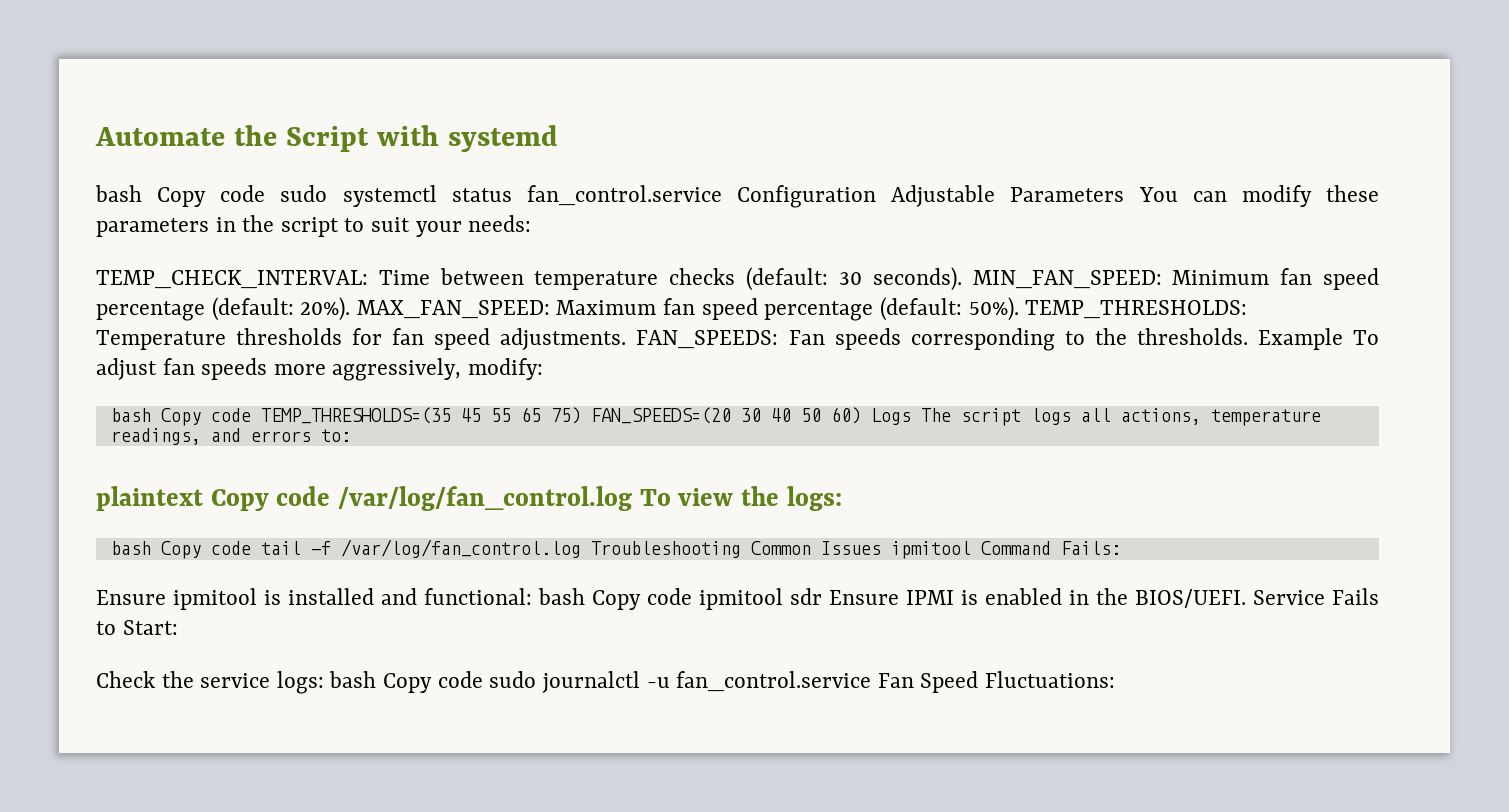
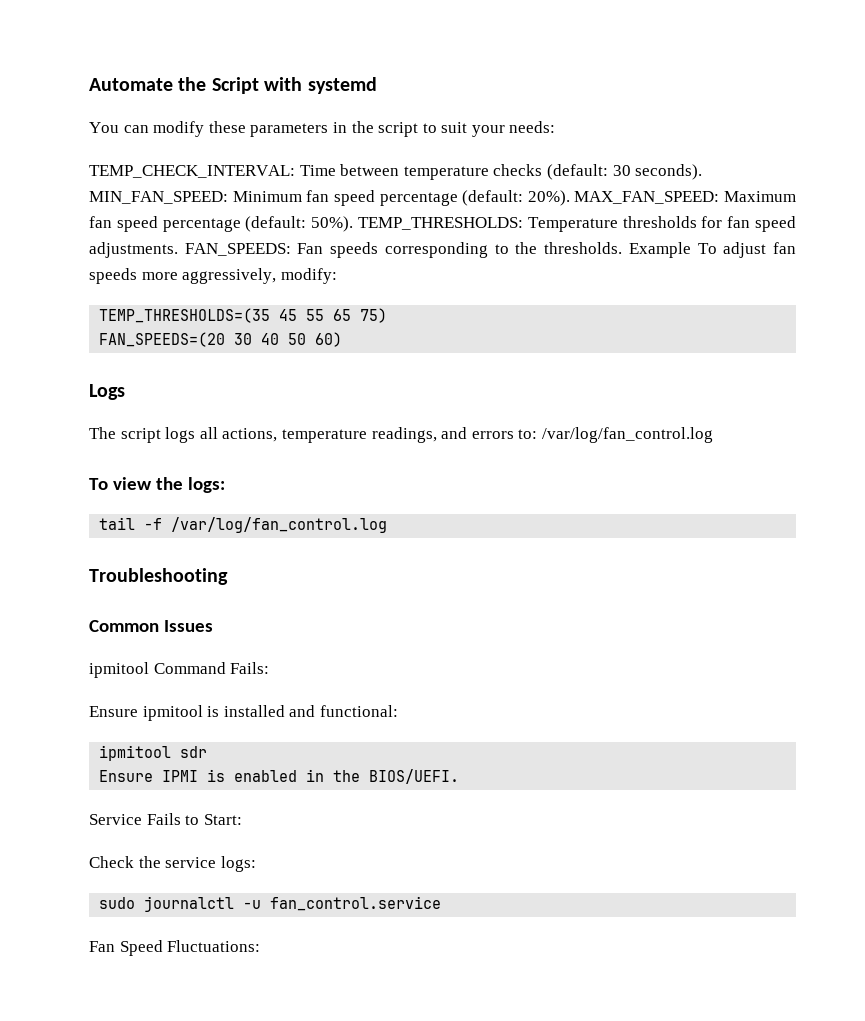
[95,185,1125,208] bash Copy code sudo systemctl status fan_control.service Configuration Adjustable Parameters -> (377, 85) none
[110,408,251,426] bash Copy code -> (337, 276) none
(581, 415) none -> (388, 315) //
(861, 415) none -> (343, 339) //
(911, 416) none -> (125, 392) //
[96,486,633,511] // plaintext Copy code /var/log/fan_control.log -> [541,427,713,443] /var/log/fan_control.log //
[110,541,251,559] bash Copy code -> (225, 485) none
(581, 548) none -> (388, 525) //
(741, 549) none -> (228, 576) //
(881, 548) none -> (213, 626) //
[538,588,692,610] bash Copy code -> (398, 711) //
(822, 596) none -> (208, 752) //
(1246, 598) none -> (460, 776) //
[329,671,483,693] bash Copy code -> (256, 864) //
(872, 681) none -> (442, 903) //

